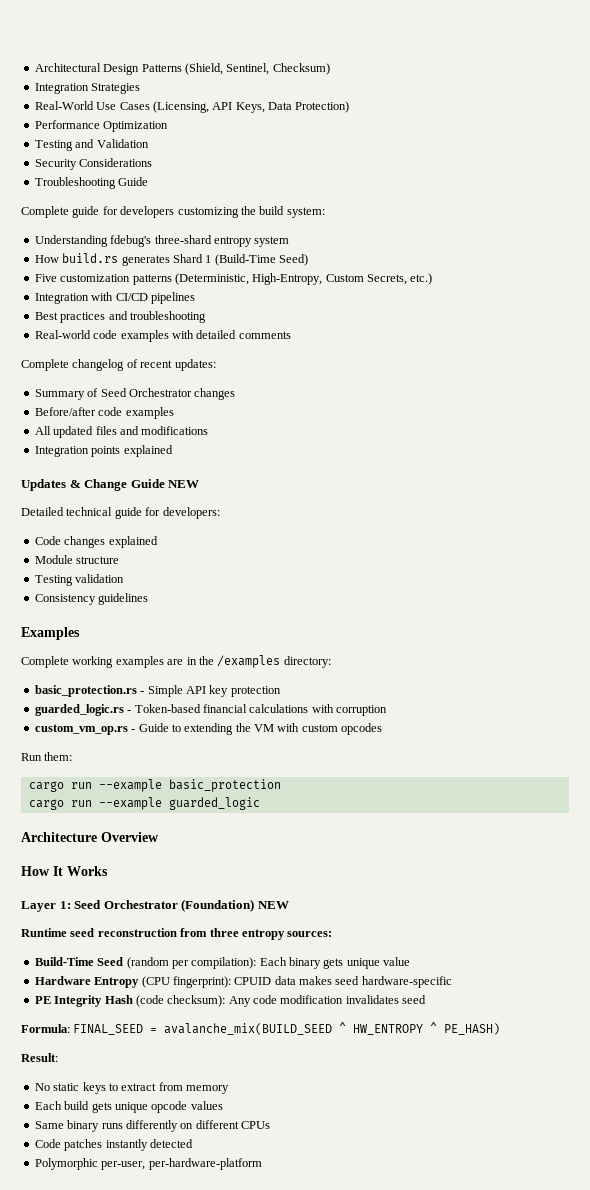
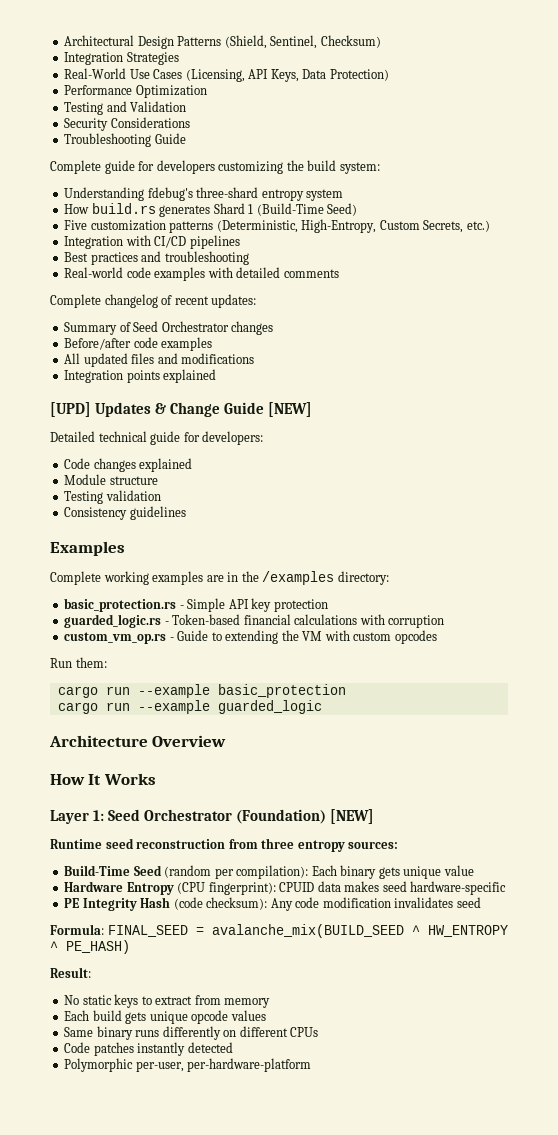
(173, 451) none -> [50,402,91,417] [UPD]
[168,480,200,488] NEW -> [267,402,312,417] [NEW]
[257,901,289,909] NEW -> [329,809,374,824] [NEW]

